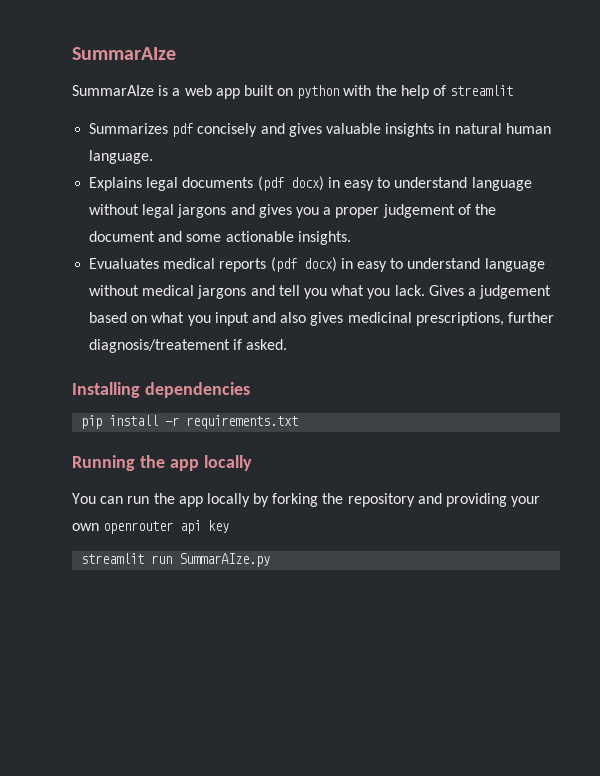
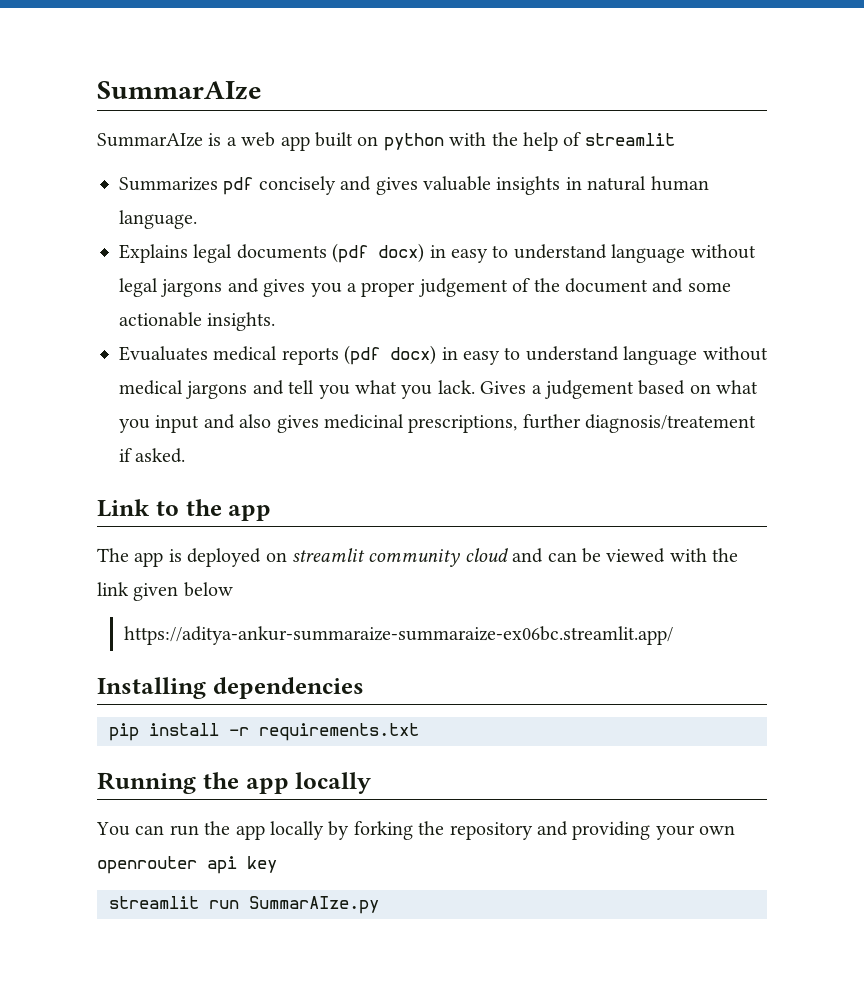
(288, 344) none -> [97,499,272,521] [97,548,739,567] [97,582,233,601] [123,626,673,645] // Link to the app // The app is deployed on streamlit community cloud and can be viewed with the link given below // https://aditya-ankur-summaraize-summaraize-ex06bc.streamlit.app/

